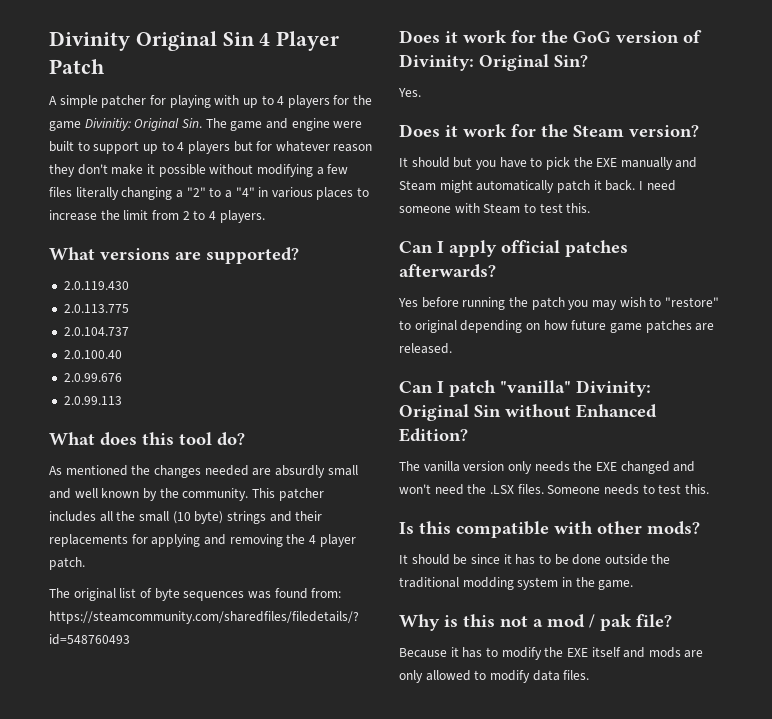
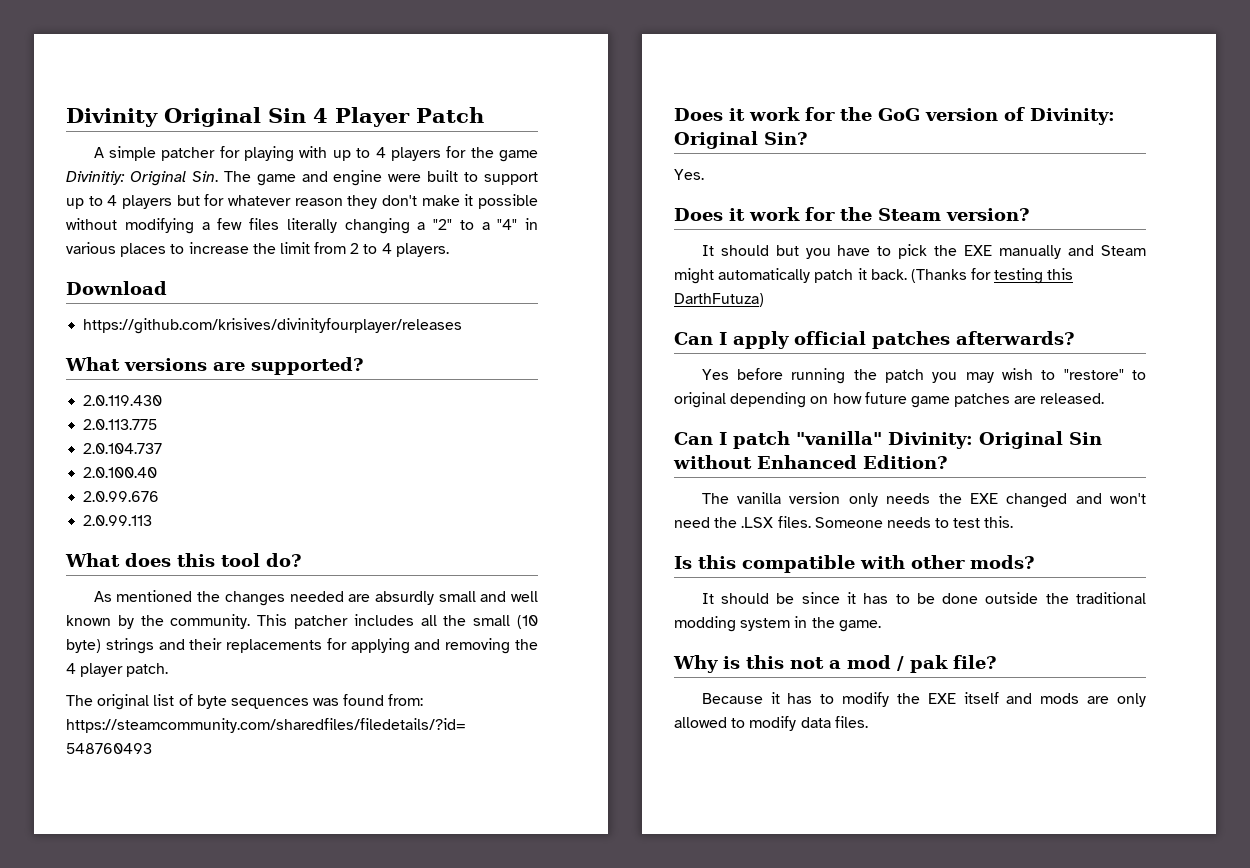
(265, 216) none -> [66,281,167,295] [83,318,463,334] // Download // https://github.com/krisives/divinityfourplayer/releases
[638,180,676,191] [399,203,591,214] I need someone with Steam to test this. -> [910,268,1074,284] [674,293,764,307] (Thanks for testing this DarthFutuza)

